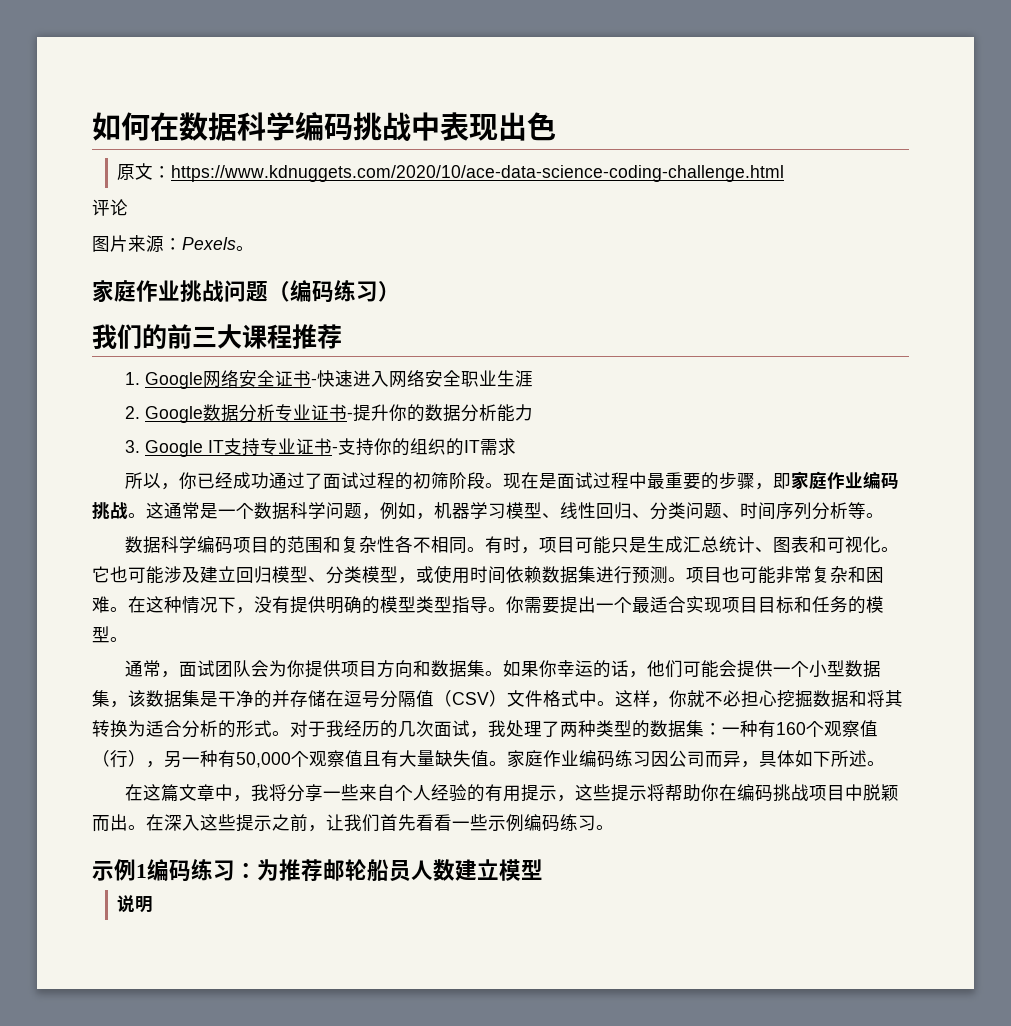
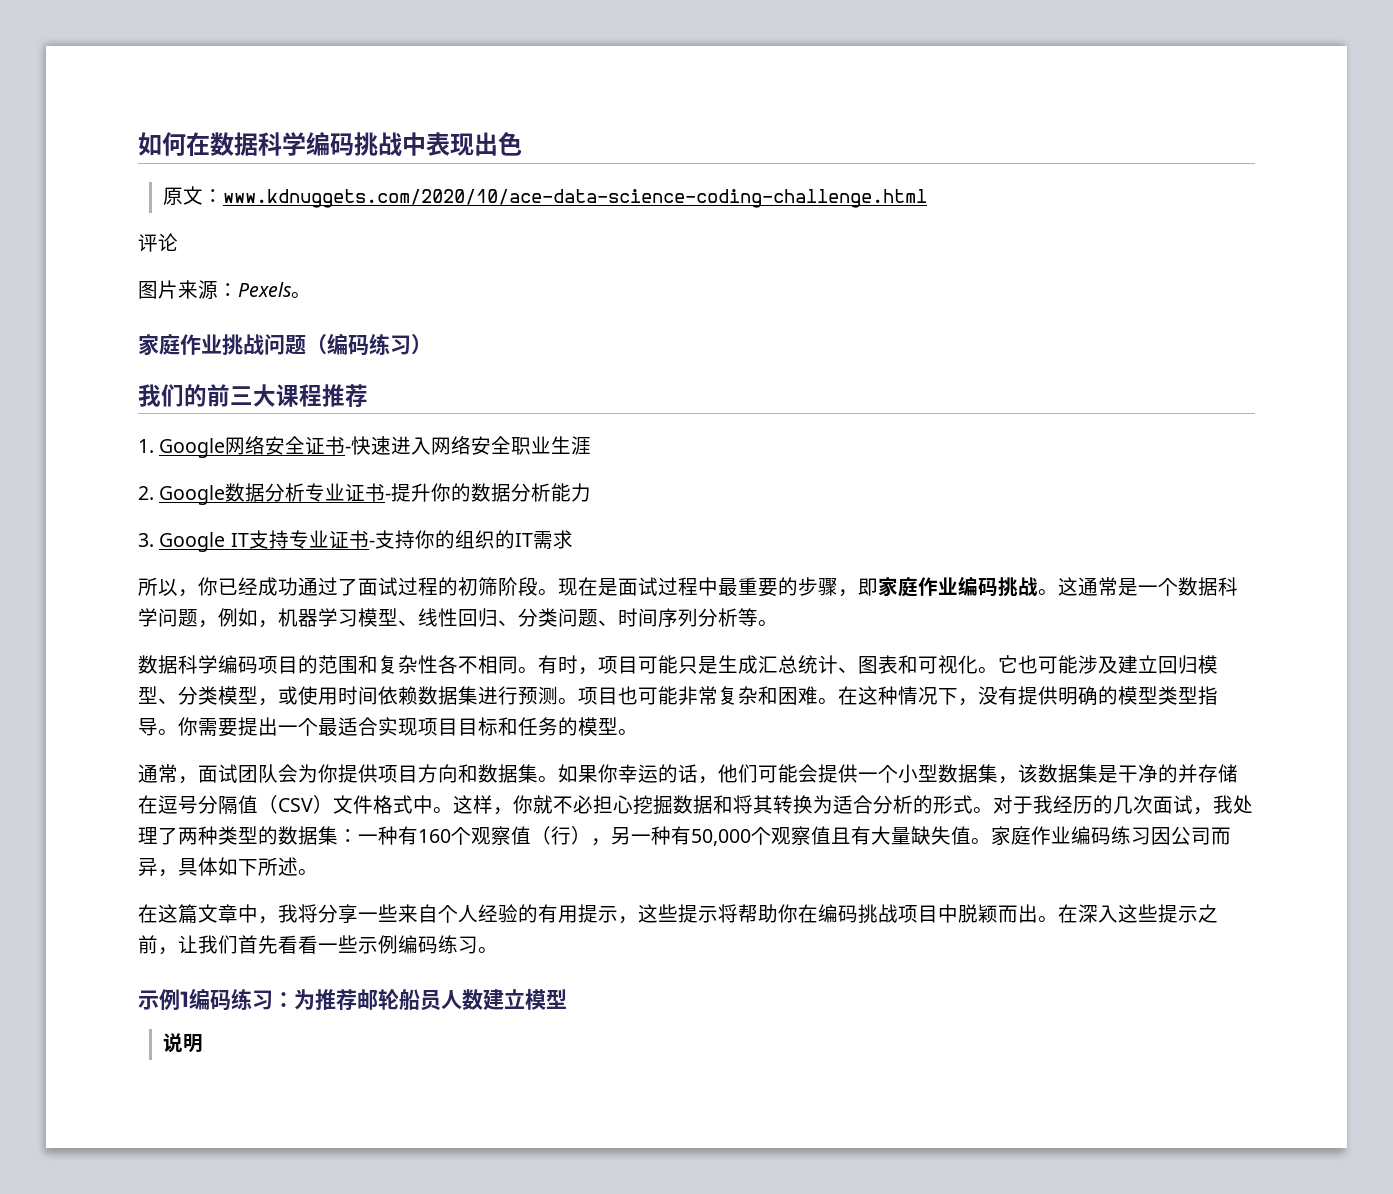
[171,165,785,182] https://www.kdnuggets.com/2020/10/ace-data-science-coding-challenge.html -> [222,189,927,208] www.kdnuggets.com/2020/10/ace-data-science-coding-challenge.html

